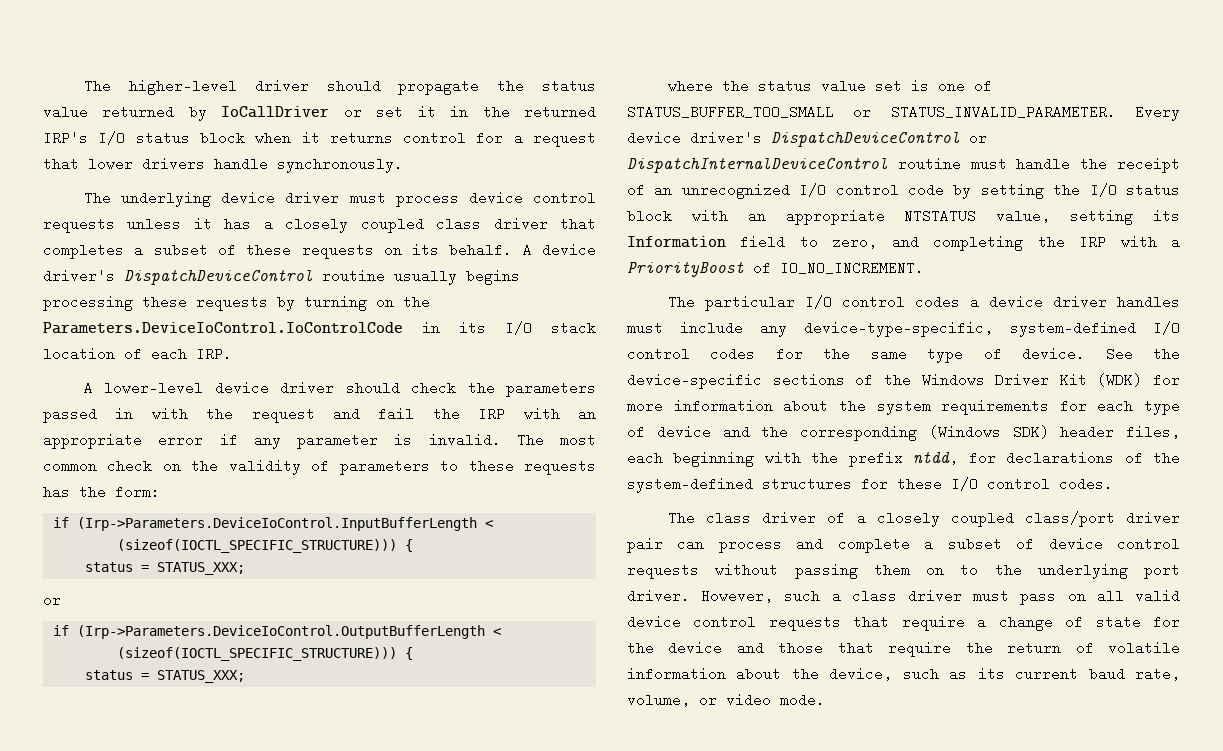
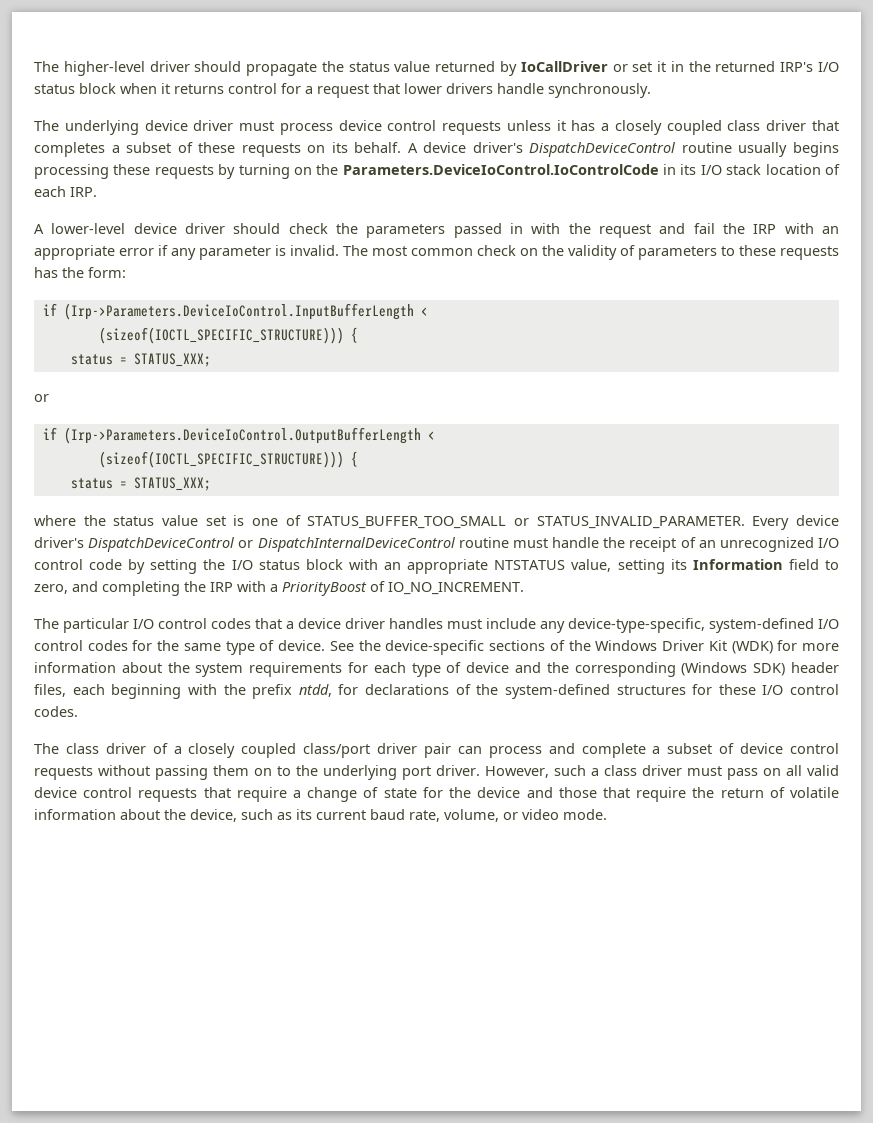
(961, 302) none -> [255,618,282,629] that

